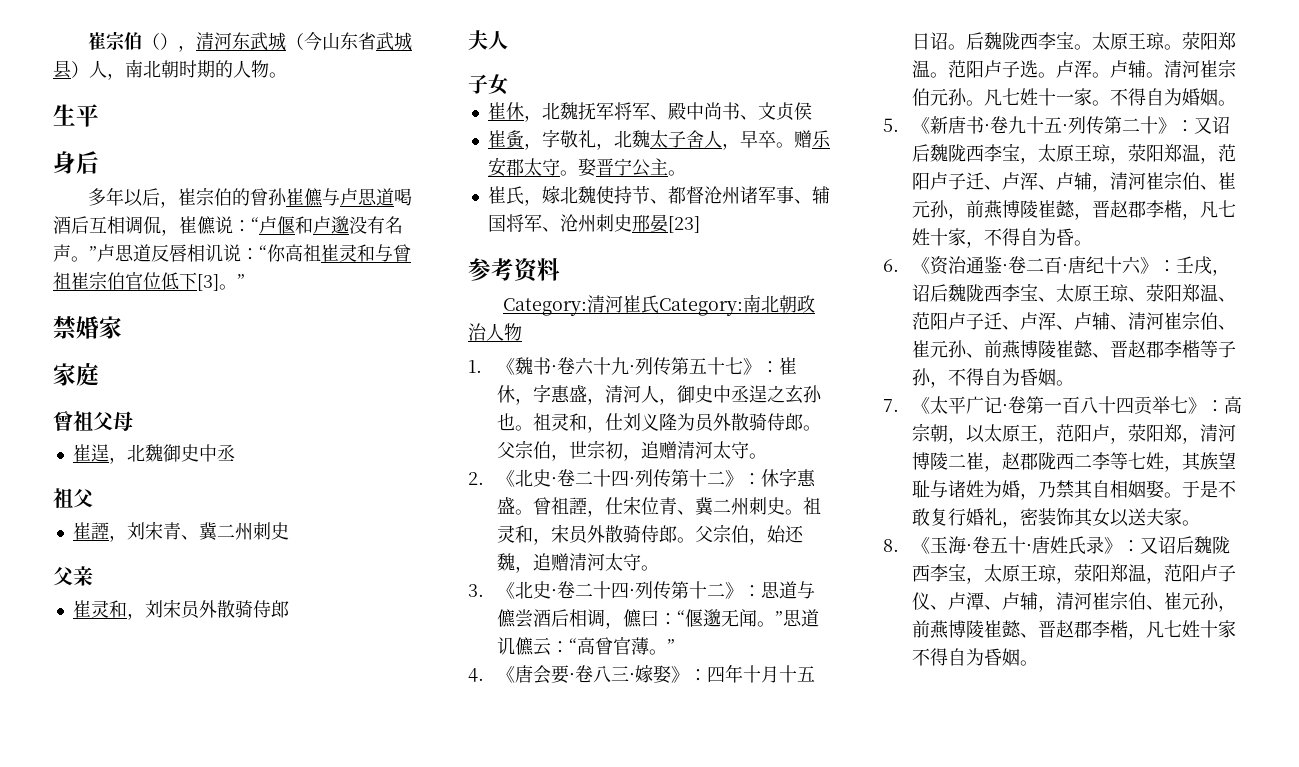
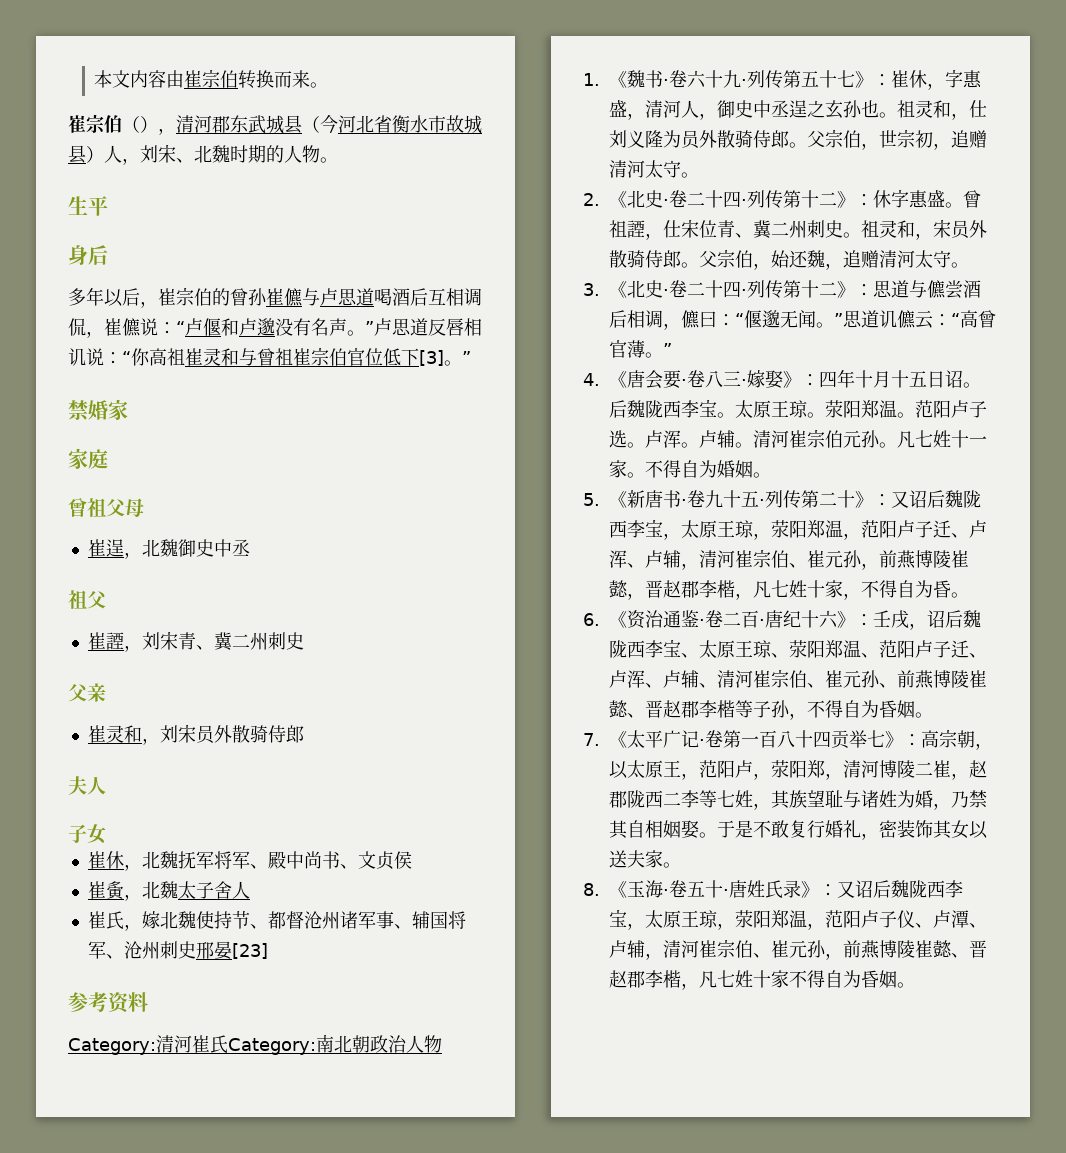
[87,31,412,52] [53,59,179,80] 崔宗伯（），清河东武城（今山东省武城县）人，南北朝 -> [94,69,329,89] [68,114,482,135] [68,144,230,165] 本文内容由崔宗伯转换而来。 // 崔宗伯（），清河郡东武城县（今河北省衡水市故城县）人，刘宋、北魏
[541,129,614,150] 字敬礼， -> (142, 897) none
[721,130,831,150] [487,157,686,177] ，早卒。赠乐安郡太守。娶晋宁公主。 -> (250, 890) none

